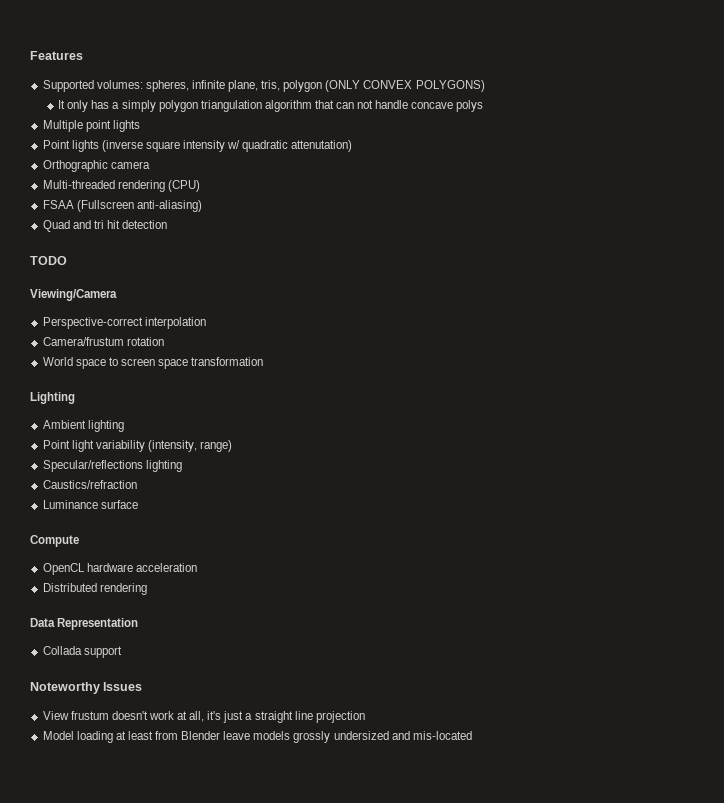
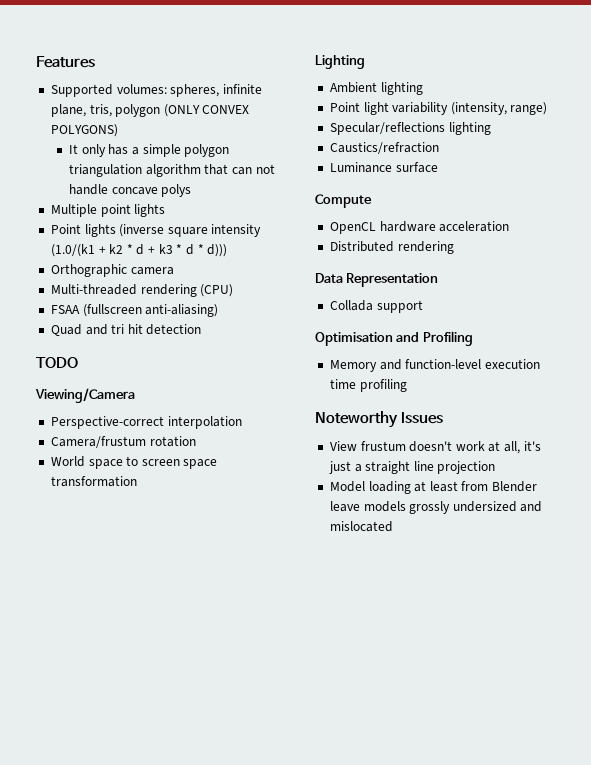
[121,100,156,112] simply -> [142,144,181,157] simple
[227,140,353,152] w/ quadratic attenutation) -> [50,244,228,257] (1.0/(k1 + k2 * d + k3 * d * d)))
[76,200,134,212] (Fullscreen -> [82,304,142,317] (fullscreen
(122, 652) none -> [315,331,473,346] [329,359,540,372] [329,379,407,392] // Optimisation and Profiling // Memory and function-level execution time profiling
[412,731,472,740] mis-located -> [329,521,393,532] mislocated

